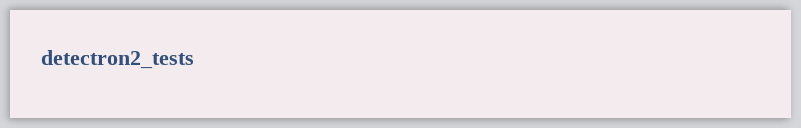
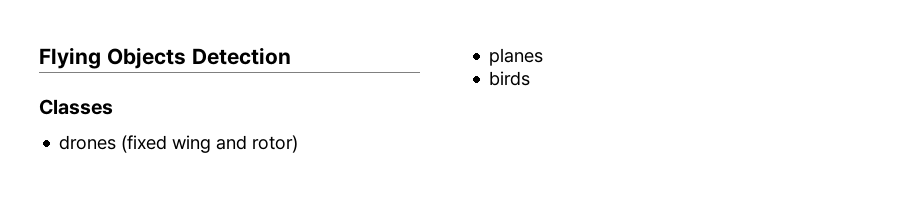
[41,50,194,69] detectron2_tests -> [39,47,291,69] [39,99,113,115] [59,135,299,153] [489,48,544,66] [489,71,531,86] Flying Objects Detection // Classes // drones (fixed wing and rotor) // planes // birds

